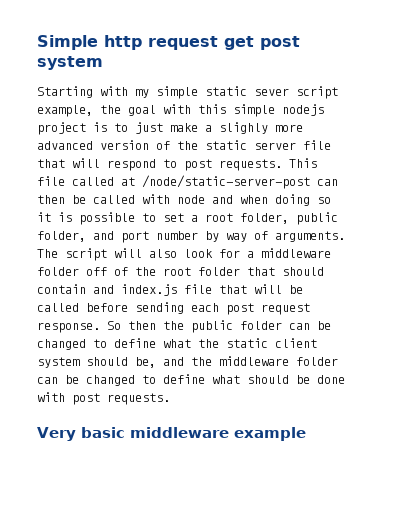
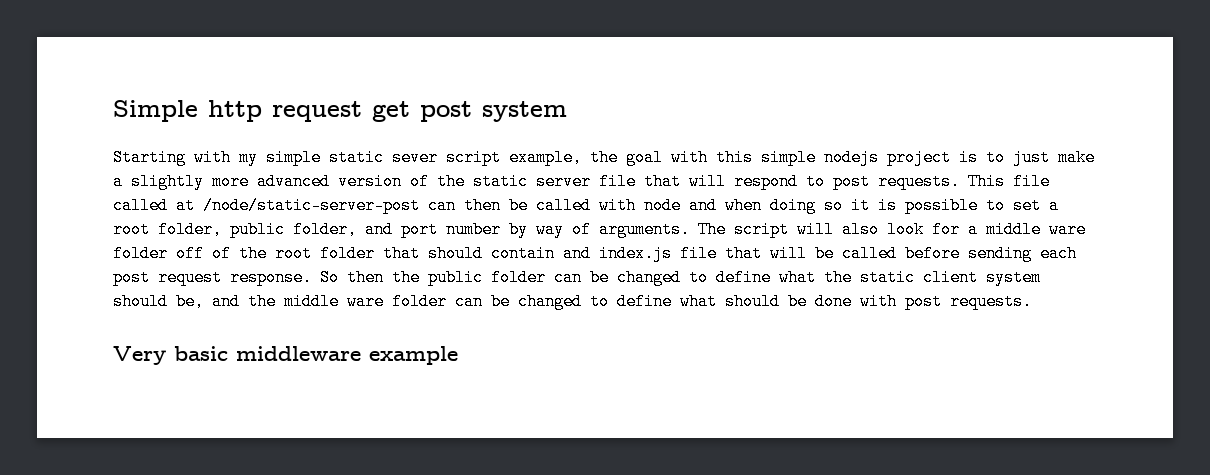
[219,122,268,134] slighly -> [131,173,204,190] slightly
[261,248,331,258] middleware -> [986,221,1086,238] middle ware
[219,356,289,366] middleware -> [284,293,384,310] middle ware

